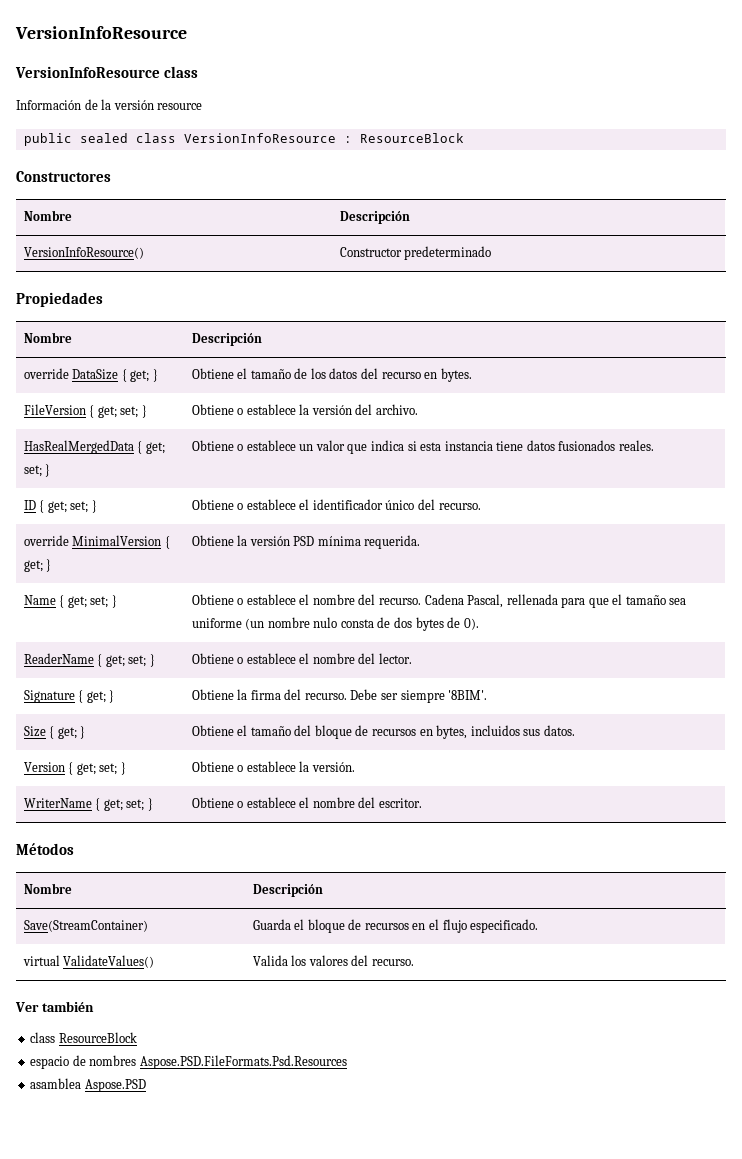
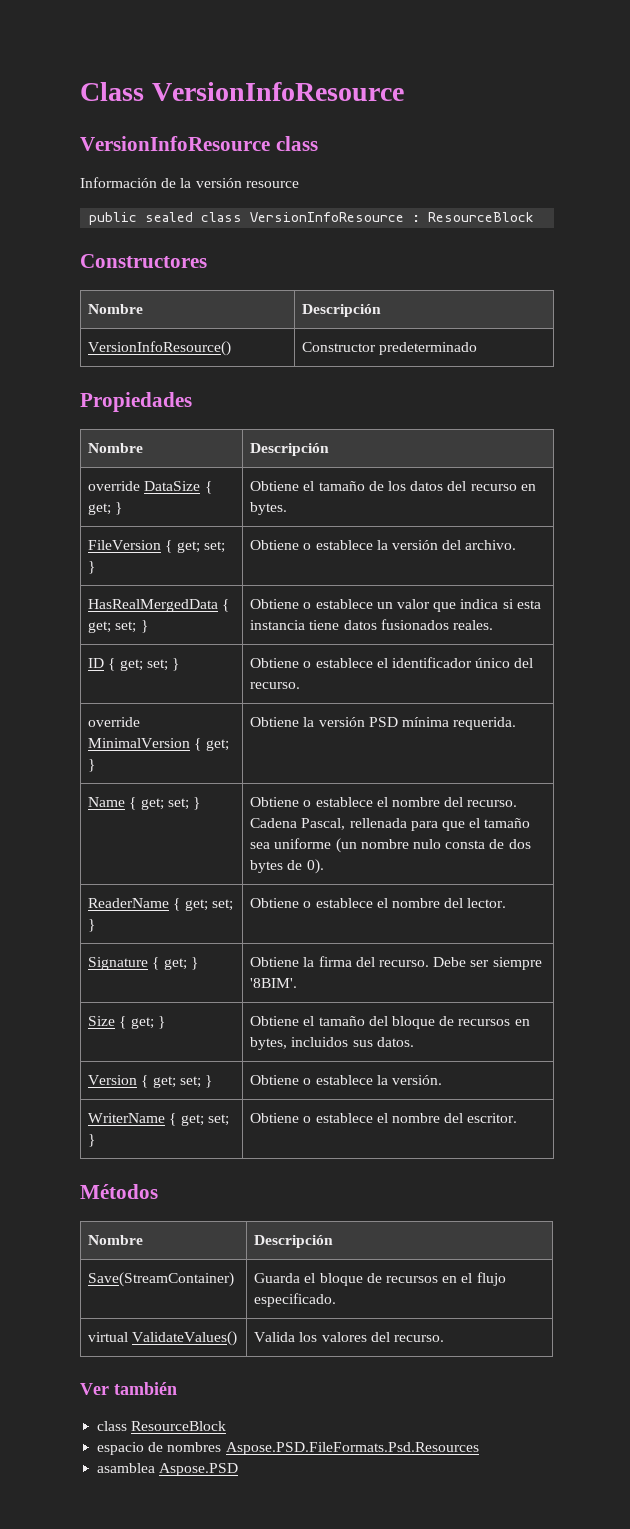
(15, 32) none -> [80,82,144,101] Class

